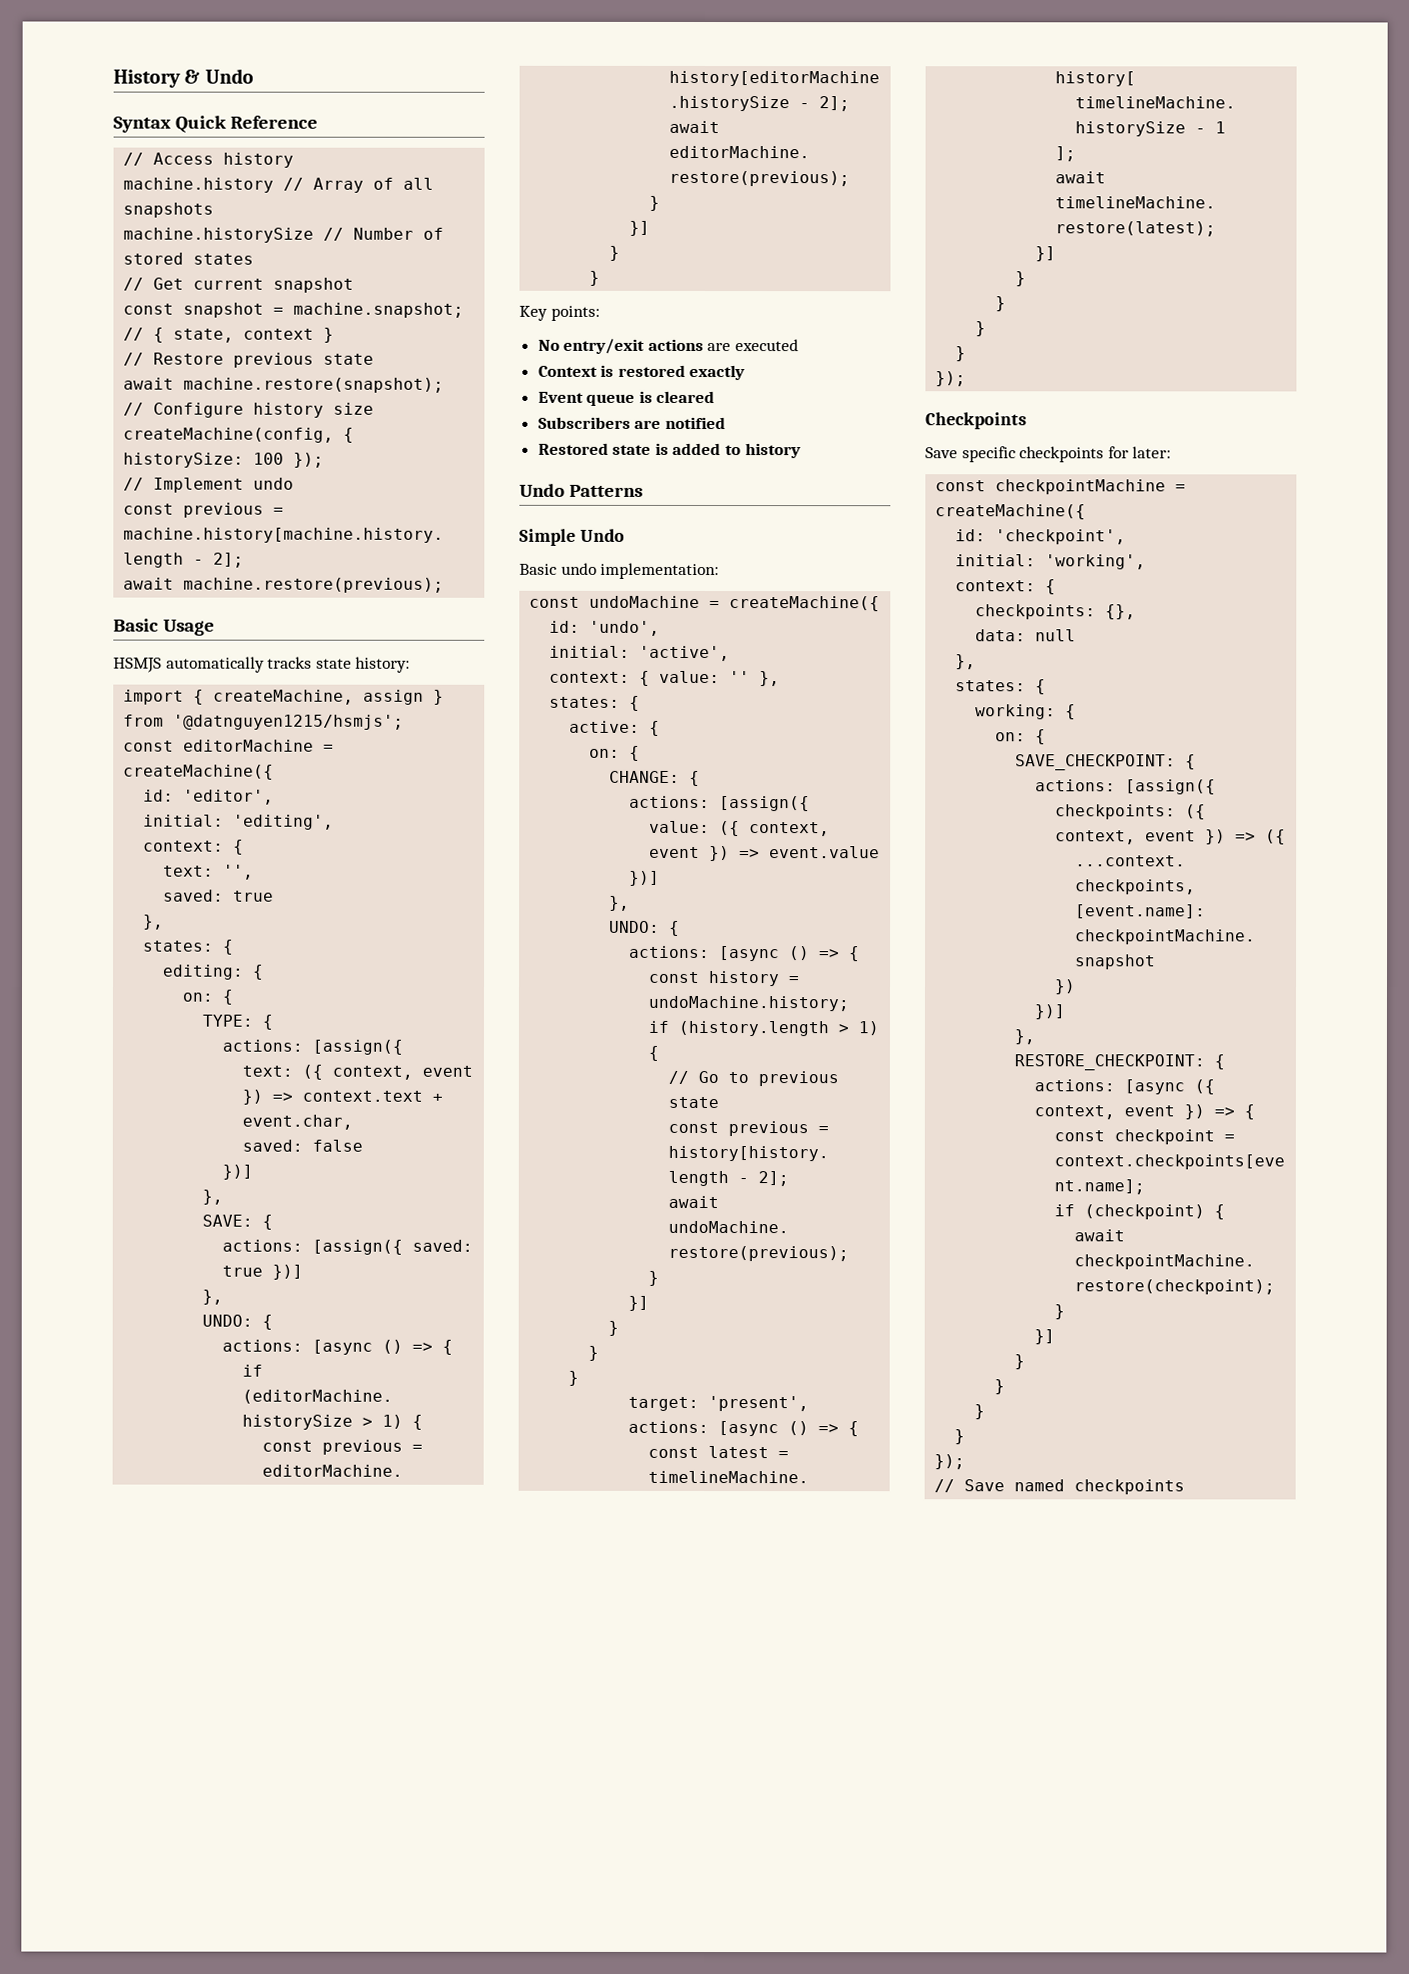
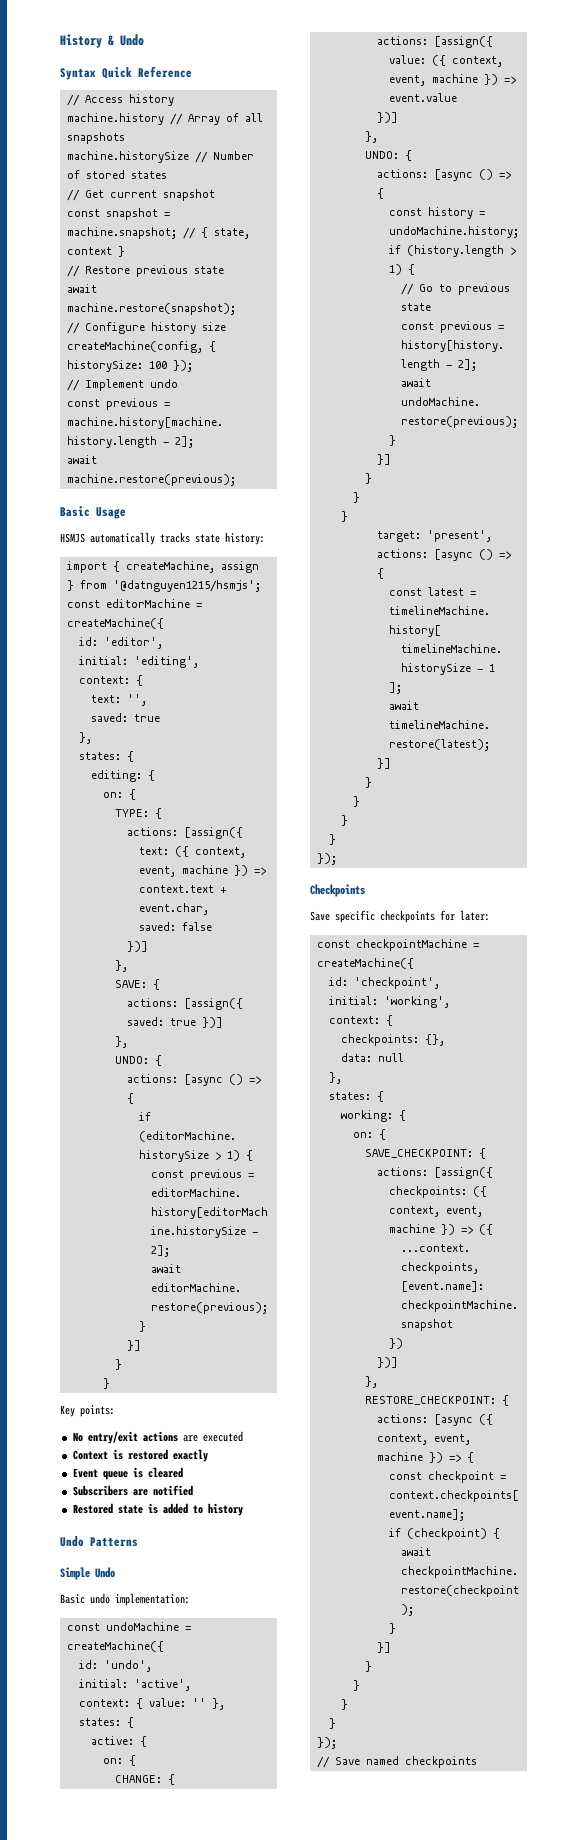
[422,1065,474,1077] event -> [138,865,228,877] event, machine
[649,846,701,858] event -> [388,74,478,86] event, machine
[1145,830,1197,842] event -> [445,1206,483,1217] [388,1224,435,1233] event, machine
[1124,1105,1176,1117] event -> [433,1434,471,1445] [376,1452,423,1461] event, machine

